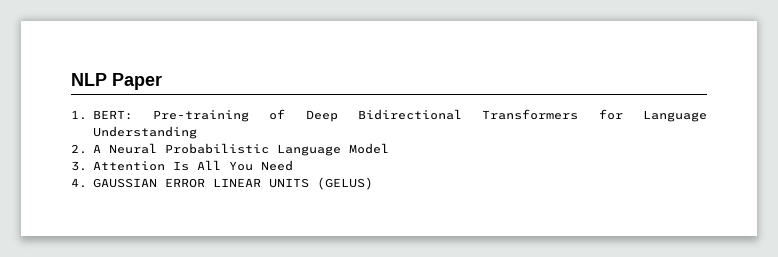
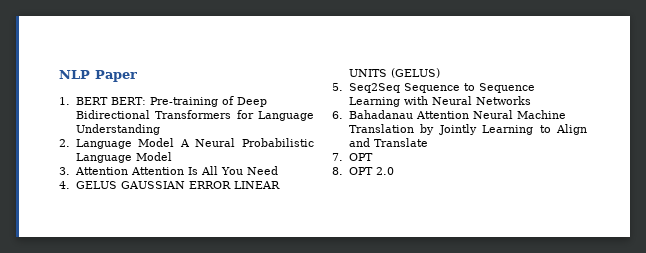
(87, 115) none -> [75,97,108,105] BERT
(87, 149) none -> [75,138,175,149] Language Model
(165, 166) none -> [130,167,184,175] Attention
(87, 183) none -> [75,181,117,189] GELUS
(373, 183) none -> [332,83,535,93] [348,96,531,107] [332,110,566,119] [348,124,587,135] [348,138,428,147] [332,153,373,161] [332,167,394,175] // 5. Seq2Seq Sequence to Sequence Learning with Neural Networks // 6. Bahadanau Attention Neural Machine Translation by Jointly Learning to Align and Translate // 7. OPT // 8. OPT 2.0

